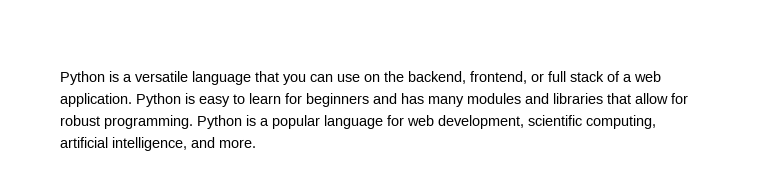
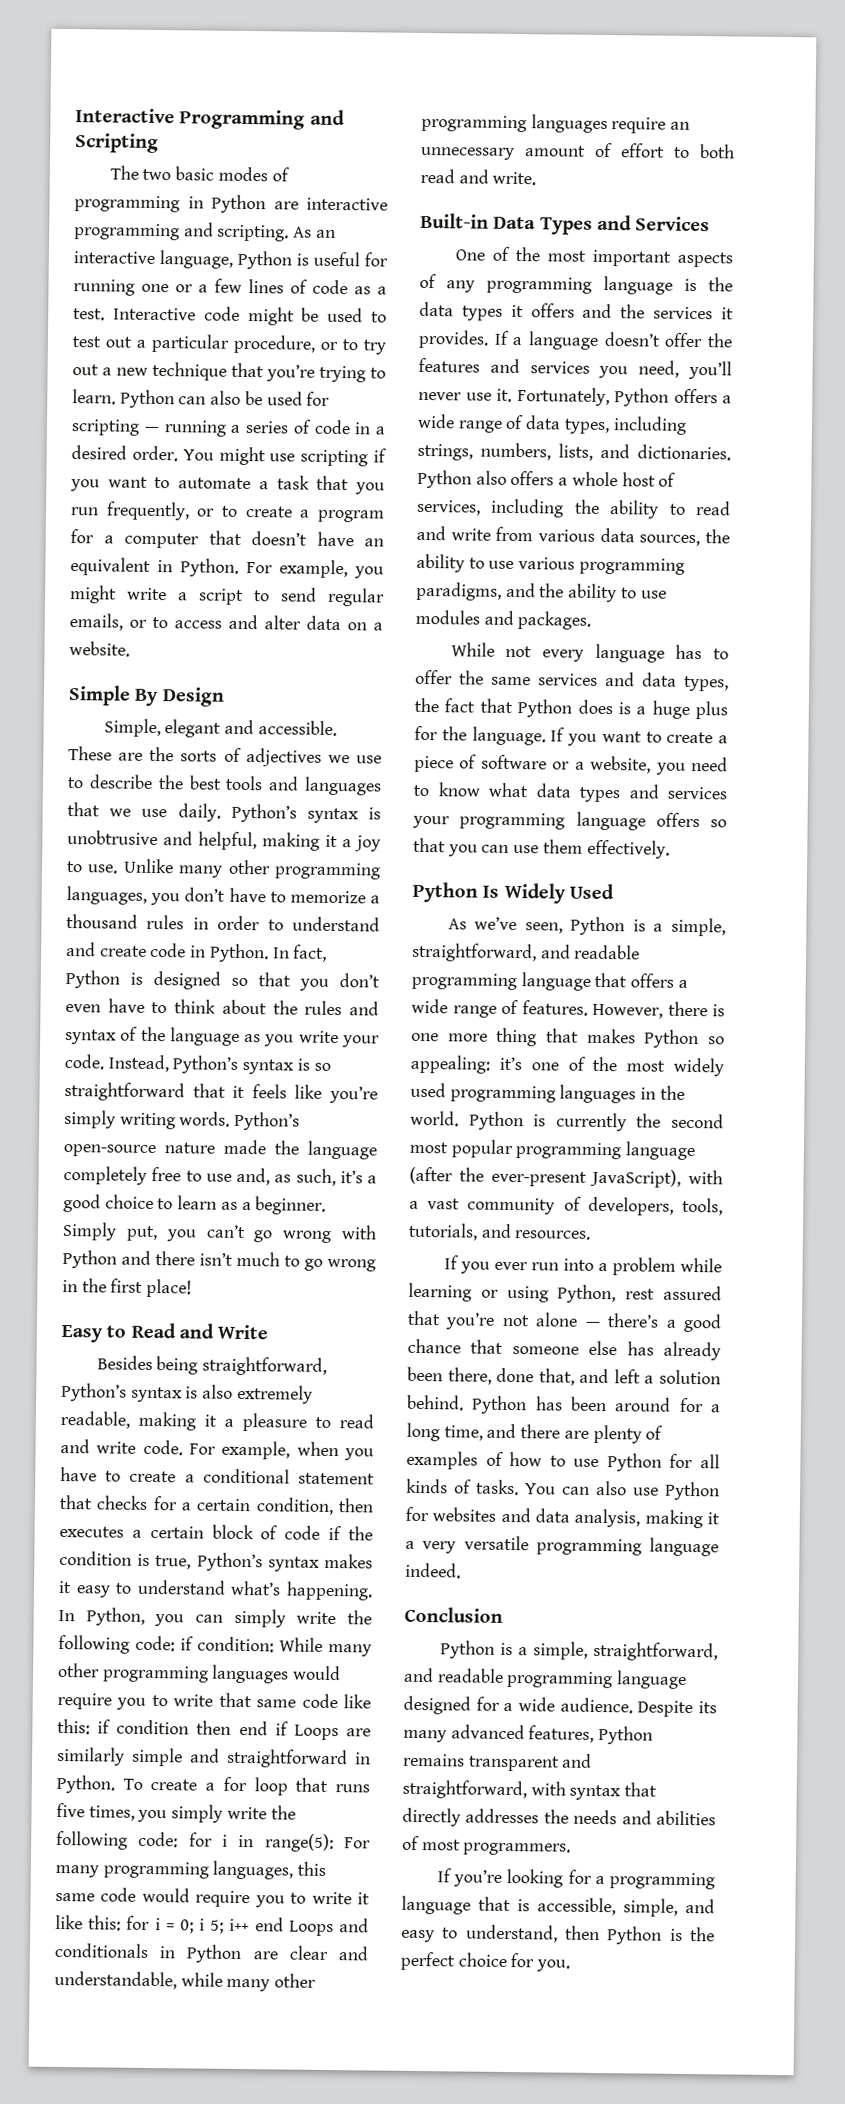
[60,71,661,85] [60,93,688,107] [60,115,656,129] [60,137,256,151] Python is a versatile language that you can use on the backend, frontend, or full stack of a web application. Python is easy to learn for beginners and has many modules and libraries that allow for robust programming. Python is a popular language for web development, scientific computing, artificial intelligence, and more. -> [75,108,345,130] [75,133,159,153] [109,165,290,182] [74,194,388,214] [74,222,336,242] [73,250,388,270] [73,278,387,296] [73,306,387,326] [72,333,386,355] [72,361,386,383] [72,389,331,409] [71,419,385,437] [71,445,387,467] [70,475,386,495] [70,501,385,523] [70,529,384,549] [70,557,384,579] [69,585,385,607] [69,613,383,631] [69,641,130,657] [68,685,225,707] [103,718,337,738] [68,746,382,767] [67,774,382,796] [67,802,381,824] [67,830,381,852] [66,858,381,880] [66,886,380,906] [66,914,380,932] [66,942,328,963] [65,970,380,991] [65,998,380,1016] [65,1026,380,1048] [64,1054,331,1075] [64,1082,378,1104] [64,1110,301,1131] [63,1139,377,1160] [63,1165,377,1187] [63,1193,327,1215] [62,1221,377,1243] [62,1249,376,1272] [62,1278,193,1298] [61,1322,269,1343] [96,1355,328,1376] [61,1382,313,1404] [60,1410,374,1432] [60,1438,374,1461] [60,1466,375,1485] [59,1494,374,1516] [59,1524,373,1541] [59,1550,373,1572] [58,1579,373,1601] [58,1607,372,1628] [58,1634,372,1657] [57,1662,342,1684] [57,1692,372,1710] [57,1718,371,1741] [57,1746,371,1769] [56,1774,371,1796] [56,1802,296,1823] [56,1830,371,1853] [55,1860,327,1880] [55,1887,371,1908] [55,1914,370,1937] [54,1942,369,1964] [54,1970,317,1992] [421,114,691,134] [420,142,735,160] [420,168,537,186] [420,212,711,235] [454,246,733,268] [419,273,733,295] [419,301,734,321] [418,329,733,350] [418,357,732,380] [418,387,732,407] [417,413,687,435] [417,442,731,461] [417,469,677,489] [416,498,731,519] [416,525,730,547] [416,553,685,575] [416,581,667,603] [415,609,592,630] [450,642,729,663] [415,669,729,692] [414,697,728,720] [414,725,728,746] [414,754,728,775] [413,782,727,803] [412,811,727,831] [413,837,670,859] [412,881,614,904] [447,916,726,937] [412,942,641,963] [411,972,688,991] [411,998,725,1019] [411,1027,725,1049] [410,1054,724,1077] [410,1082,685,1104] [410,1110,724,1132] [409,1139,697,1161] [409,1166,723,1188] [409,1196,723,1216] [408,1222,592,1241] [443,1255,722,1276] [408,1282,722,1304] [407,1310,722,1333] [407,1338,721,1361] [407,1366,721,1386] [407,1394,721,1415] [406,1422,664,1444] [406,1450,720,1472] [406,1478,720,1501] [405,1506,720,1529] [405,1535,719,1557] [405,1562,461,1579] [404,1606,503,1623] [439,1640,718,1662] [403,1667,688,1689] [403,1695,717,1718] [403,1724,654,1745] [403,1753,593,1772] [402,1779,658,1801] [402,1807,716,1827] [402,1835,572,1856] [436,1868,715,1890] [401,1895,715,1917] [401,1924,715,1945] [400,1951,571,1972] Interactive Programming and Scripting // The two basic modes of programming in Python are interactive programming and scripting. As an interactive language, Python is useful for running one or a few lines of code as a test. Interactive code might be used to test out a particular procedure, or to try out a new technique that you’re trying to learn. Python can also be used for scripting — running a series of code in a desired order. You might use scripting if you want to automate a task that you run frequently, or to create a program for a computer that doesn’t have an equivalent in Python. For example, you might write a script to send regular emails, or to access and alter data on a website. // Simple By Design // Simple, elegant and accessible. These are the sorts of adjectives we use to describe the best tools and languages that we use daily. Python’s syntax is unobtrusive and helpful, making it a joy to use. Unlike many other programming languages, you don’t have to memorize a thousand rules in order to understand and create code in Python. In fact, Python is designed so that you don’t even have to think about the rules and syntax of the language as you write your code. Instead, Python’s syntax is so straightforward that it feels like you’re simply writing words. Python’s open-source nature made the language completely free to use and, as such, it’s a good choice to learn as a beginner. Simply put, you can’t go wrong with Python and there isn’t much to go wrong in the first place! // Easy to Read and Write // Besides being straightforward, Python’s syntax is also extremely readable, making it a pleasure to read and write code. For example, when you have to create a conditional statement that checks for a certain condition, then executes a certain block of code if the condition is true, Python’s syntax makes it easy to understand what’s happening. In Python, you can simply write the following code: if condition: While many other programming languages would require you to write that same code like this: if condition then end if Loops are similarly simple and straightforward in Python. To create a for loop that runs five times, you simply write the following code: for i in range(5): For many programming languages, this same code would require you to write it like this: for i = 0; i 5; i++ end Loops and conditionals in Python are clear and understandable, while many other programming languages require an unnecessary amount of effort to both read and write. // Built-in Data Types and Services // One of the most important aspects of any programming language is the data types it offers and the services it provides. If a language doesn’t offer the features and services you need, you’ll never use it. Fortunately, Python offers a wide range of data types, including strings, numbers, lists, and dictionaries. Python also offers a whole host of services, including the ability to read and write from various data sources, the ability to use various programming paradigms, and the ability to use modules and packages. // While not every language has to offer the same services and data types, the fact that Python does is a huge plus for the language. If you want to create a piece of software or a website, you need to know what data types and services your programming language offers so that you can use them effectively. // Python Is Widely Used // As we’ve seen, Python is a simple, straightforward, and readable programming language that offers a wide range of features. However, there is one more thing that makes Python so appealing: it’s one of the most widely used programming languages in the world. Python is currently the second most popular programming language (after the ever-present JavaScript), with a vast community of developers, tools, tutorials, and resources. // If you ever run into a problem while learning or using Python, rest assured that you’re not alone — there’s a good chance that someone else has already been there, done that, and left a solution behind. Python has been around for a long time, and there are plenty of examples of how to use Python for all kinds of tasks. You can also use Python for websites and data analysis, making it a very versatile programming language indeed. // Conclusion // Python is a simple, straightforward, and readable programming language designed for a wide audience. Despite its many advanced features, Python remains transparent and straightforward, with syntax that directly addresses the needs and abilities of most programmers. // If you’re looking for a programming language that is accessible, simple, and easy to understand, then Python is the perfect choice for you.

